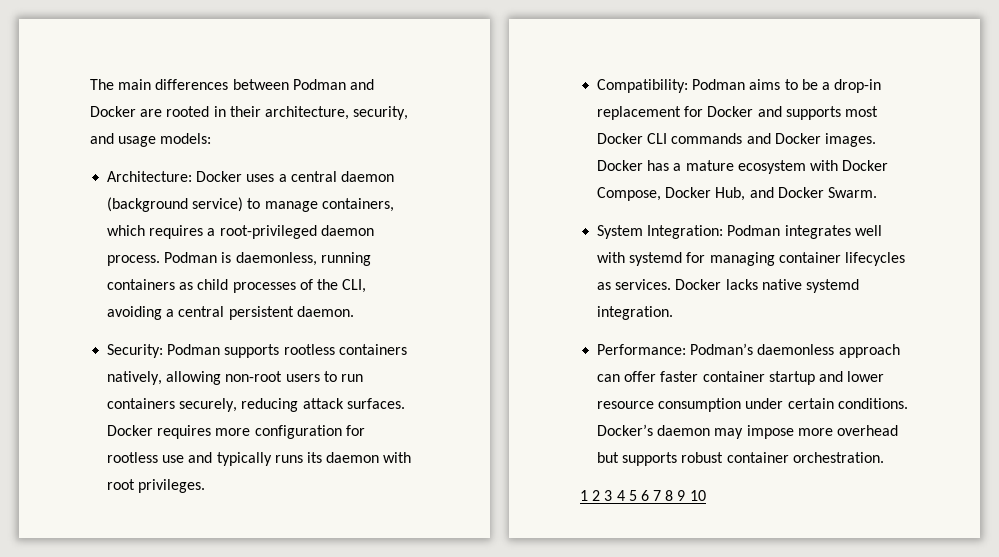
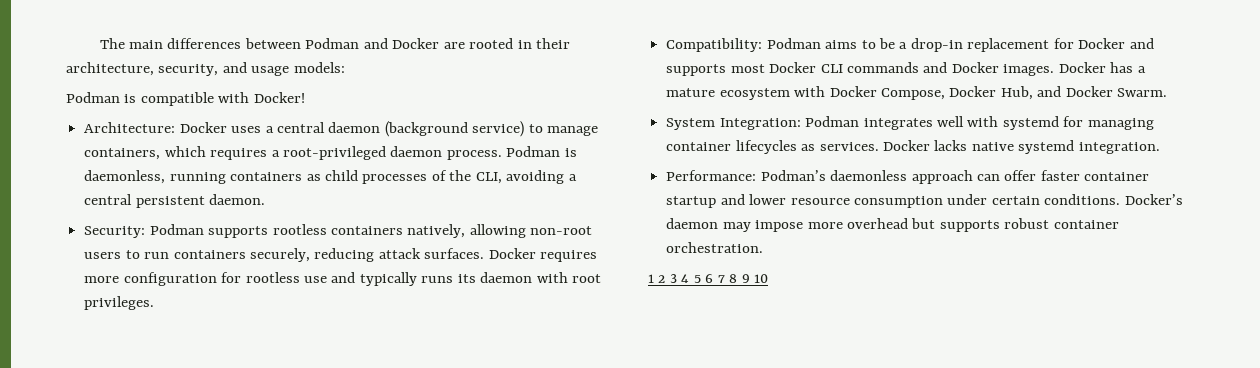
(212, 138) none -> [66,92,305,106] // Podman is compatible with Docker!

